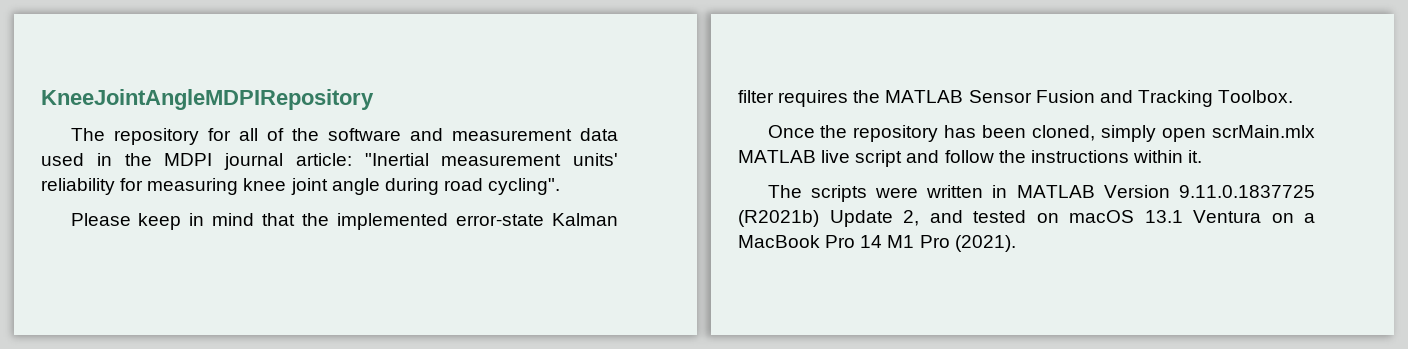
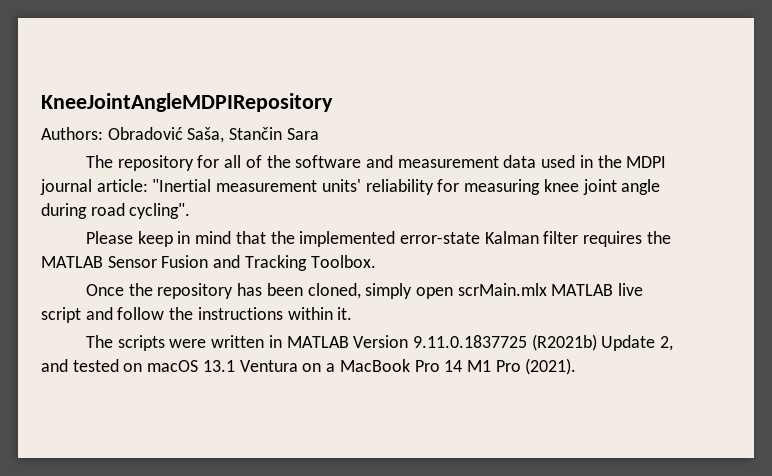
(374, 99) none -> [41,127,319,143] // Authors: Obradović Saša, Stančin Sara

